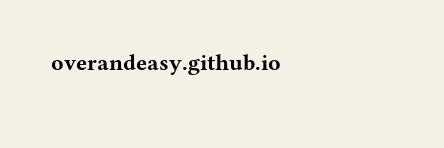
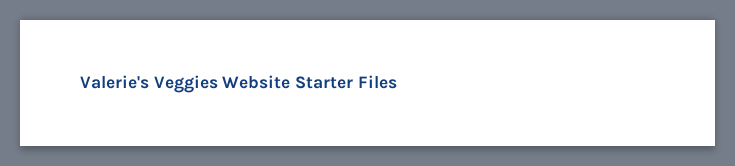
[51,54,281,75] overandeasy.github.io -> [80,75,397,93] Valerie's Veggies Website Starter Files

